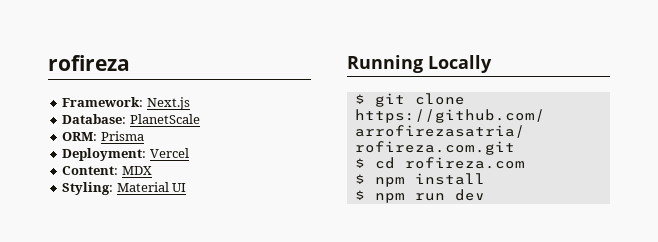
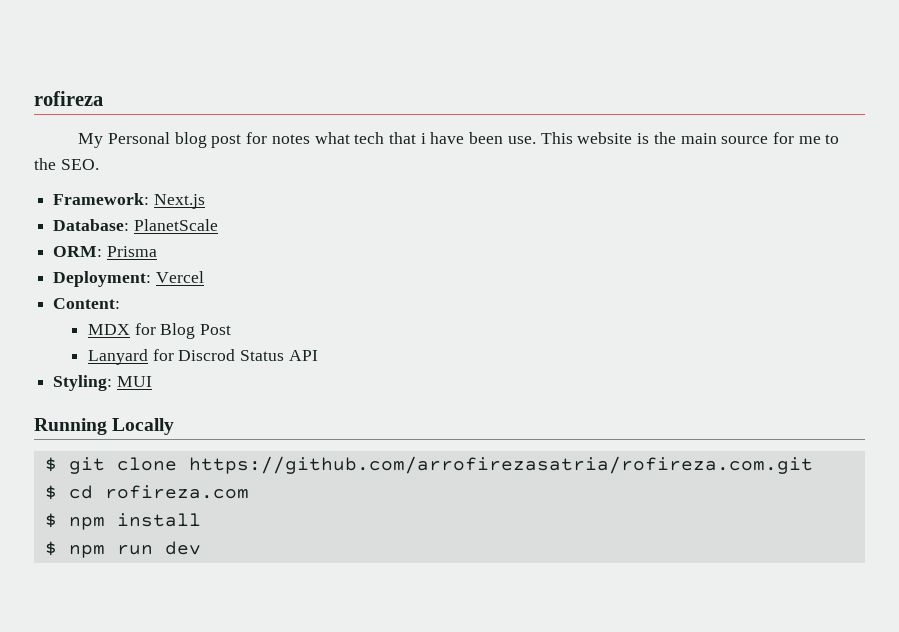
(130, 63) none -> [78,132,840,148] [34,158,99,170] // My Personal blog post for notes what tech that i have been use. This website is the main source for me to the SEO.
(119, 170) none -> (121, 303) //
(152, 170) none -> [134,323,231,339] [87,349,318,365] for Blog Post // Lanyard for Discrod Status API
[116,182,187,192] Material UI -> [116,376,152,387] MUI

